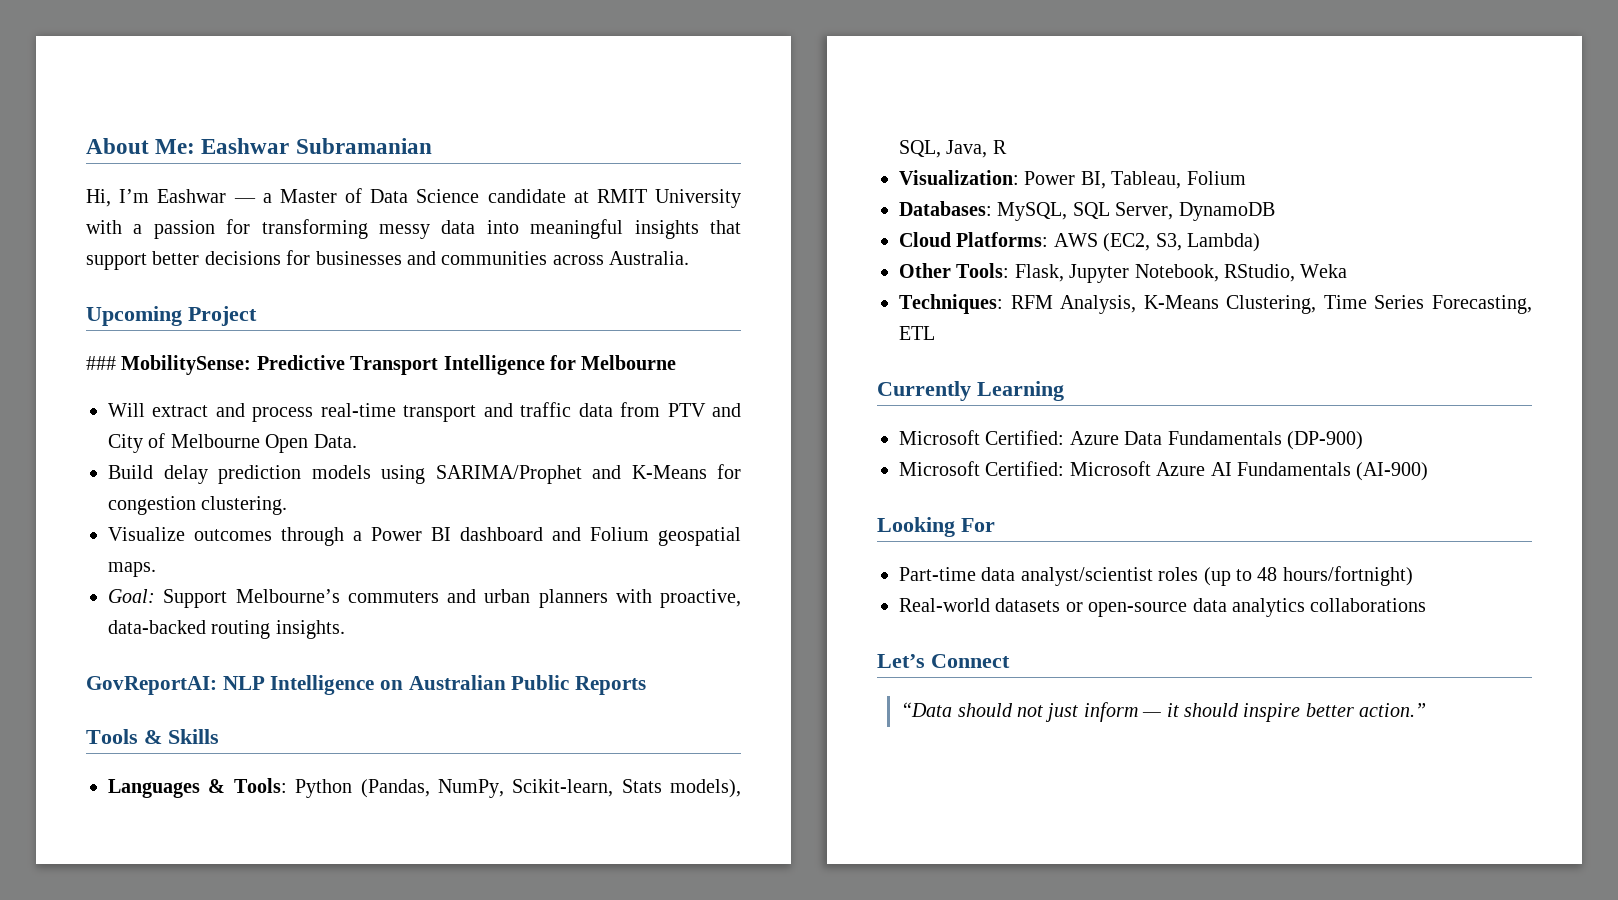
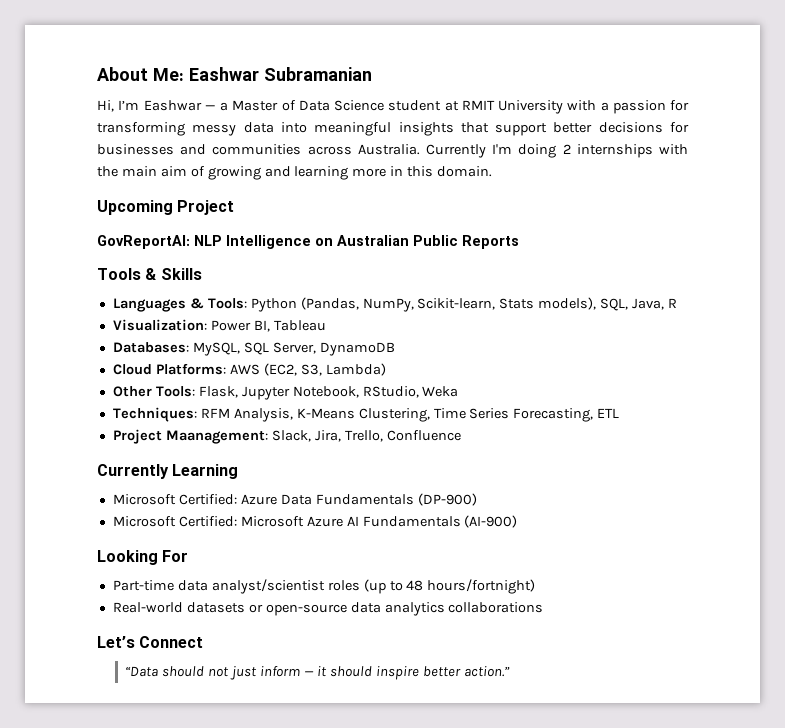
[487,189,566,203] candidate -> [388,100,442,111] student
[86,306,257,326] [86,355,677,375] [108,402,742,422] [108,433,357,453] [108,464,741,484] [108,496,288,515] [108,527,741,546] [108,562,156,577] [108,589,741,608] [108,620,345,639] // Upcoming Project // ### MobilitySense: Predictive Transport Intelligence for Melbourne // Will extract and process real-time transport and traffic data from PTV and City of Melbourne Open Data. // Build delay prediction models using SARIMA/Prophet and K-Means for congestion clustering. // Visualize outcomes through a Power BI dashboard and Folium geospatial maps. // Goal: Support Melbourne’s commuters and urban planners with proactive, data-backed routing insights. -> [426,144,688,158] [97,166,493,180] [97,200,235,215] Currently I'm doing 2 internships with the main aim of growing and learning more in this domain. // Upcoming Project
[1111,171,1246,189] Tableau, Folium -> [273,320,326,331] Tableau
(935, 333) none -> [112,429,461,444] // Project Maanagement: Slack, Jira, Trello, Confluence

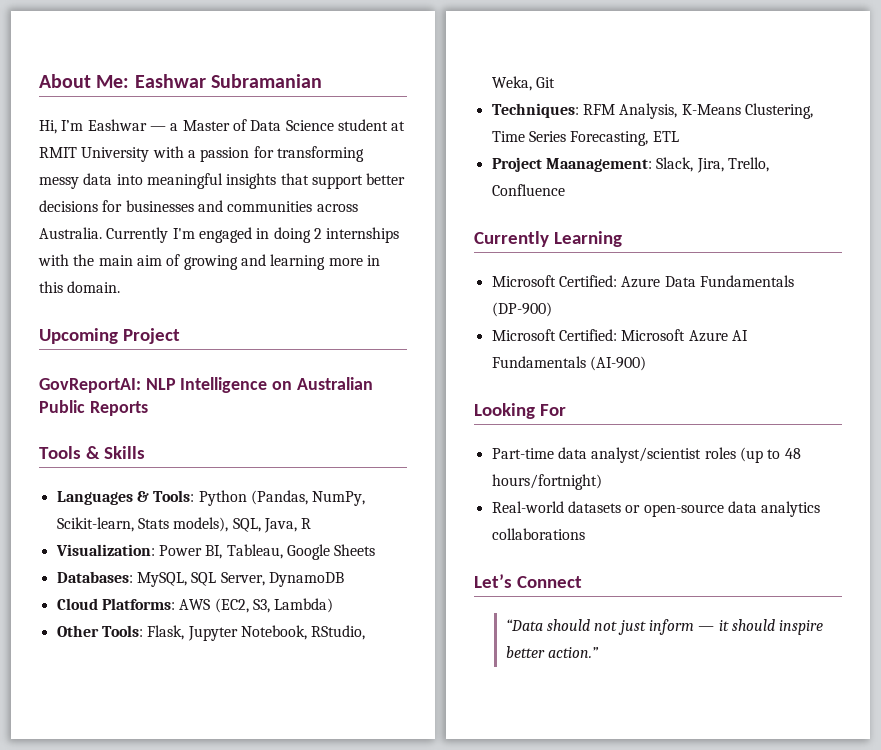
(513, 149) none -> [198,227,270,243] engaged in
[273,320,326,331] Tableau -> [226,544,376,560] Tableau, Google Sheets
[422,386,459,397] Weka -> [491,76,555,91] Weka, Git

